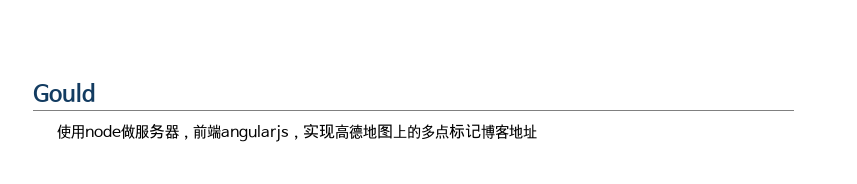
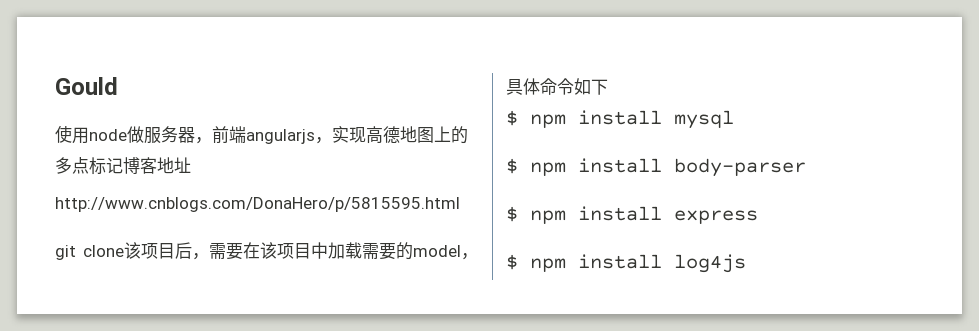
(538, 131) none -> [55,197,460,212] [55,242,478,260] [506,78,608,95] [506,110,734,129] [506,158,806,177] [506,206,758,224] [506,254,746,273] // http://www.cnblogs.com/DonaHero/p/5815595.html // git clone该项目后，需要在该项目中加载需要的model，具体命令如下 // $ npm install mysql // $ npm install body-parser // $ npm install express // $ npm install log4js

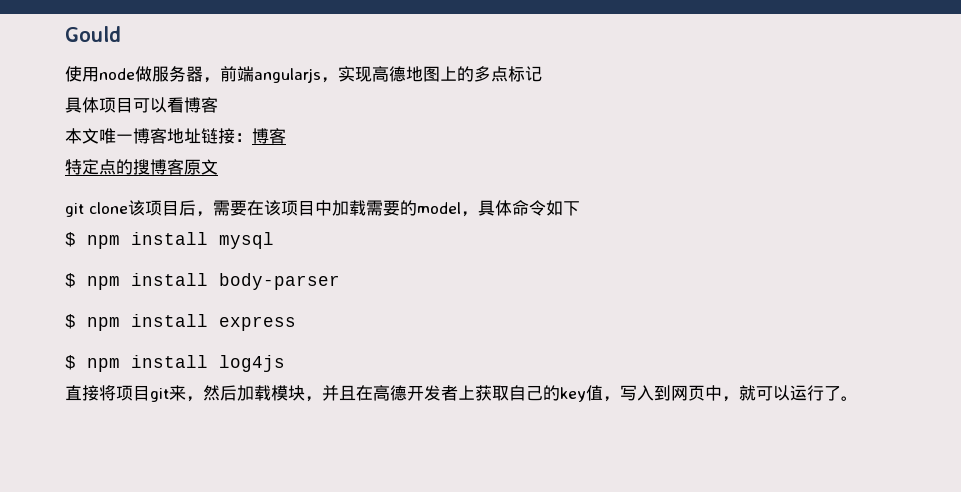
[123,157,191,174] [55,197,460,212] 博客地址 // http://www.cnblogs.com/DonaHero/p/5815595.html -> [65,97,218,113] [65,128,286,144] [65,159,218,175] // 具体项目可以看博客 // 本文唯一博客地址链接：博客 // 特定点的搜博客原文
(746, 263) none -> [65,385,858,402] // 直接将项目git来，然后加载模块，并且在高德开发者上获取自己的key值，写入到网页中，就可以运行了。

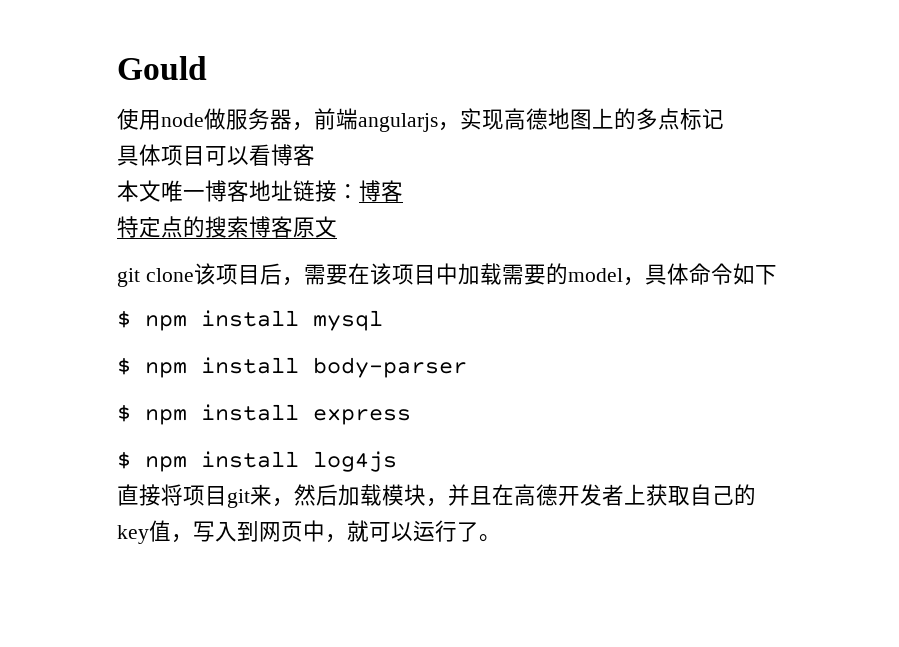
(150, 167) none -> [227,216,249,238] 索

